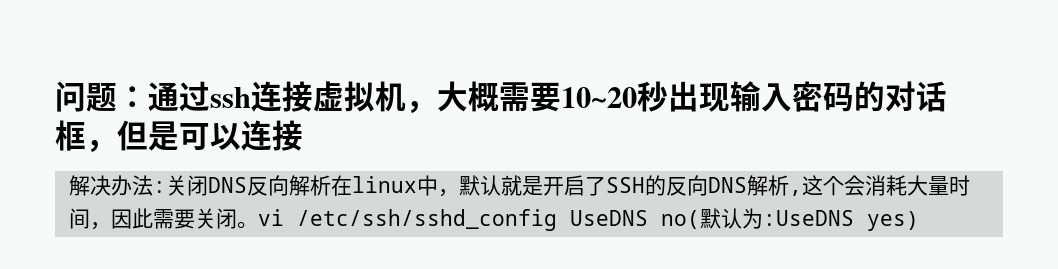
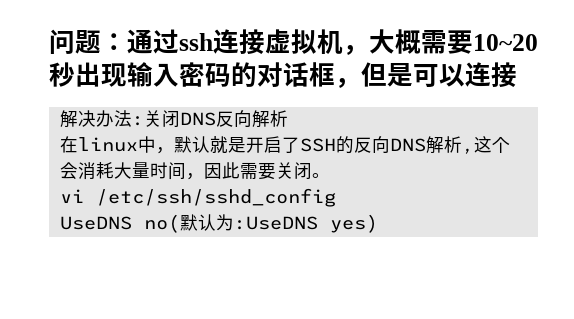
(331, 185) none -> (288, 118) //
(258, 225) none -> (330, 175) //
(557, 220) none -> (336, 197) //

